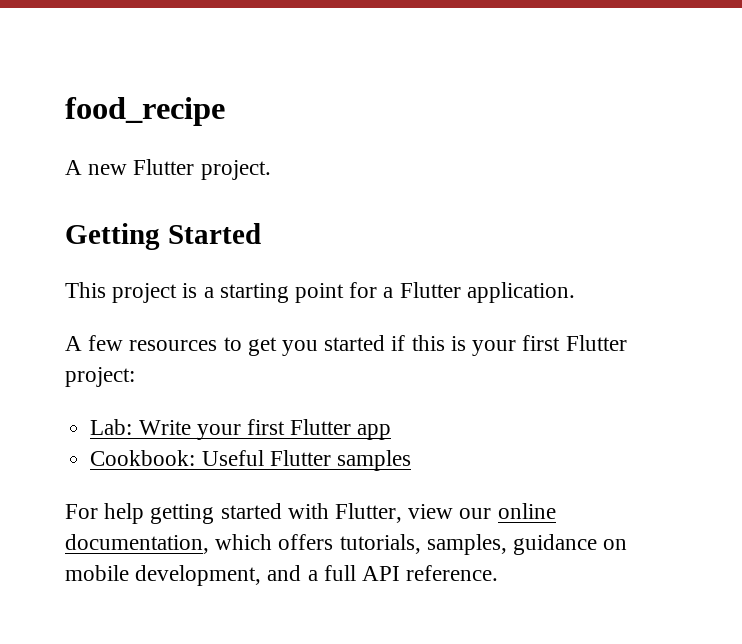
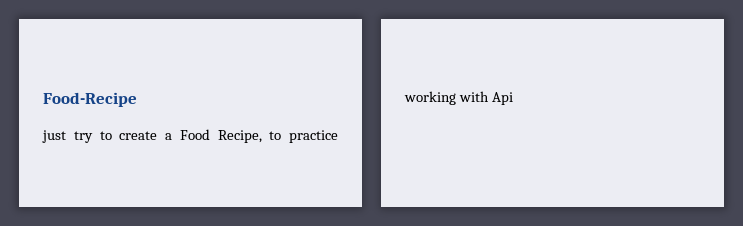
[65,97,225,126] [65,159,271,180] [65,223,261,250] [65,282,575,303] [65,335,627,356] [65,367,135,387] [90,419,392,440] [90,450,411,471] [65,503,556,524] [65,534,628,555] [65,565,499,586] food_recipe // A new Flutter project. // Getting Started // This project is a starting point for a Flutter application. // A few resources to get you started if this is your first Flutter project: // Lab: Write your first Flutter app // Cookbook: Useful Flutter samples // For help getting started with Flutter, view our online documentation, which offers tutorials, samples, guidance on mobile development, and a full API reference. -> [43,92,137,107] [42,129,338,143] [404,91,513,105] Food-Recipe // just try to create a Food Recipe, to practice working with Api

